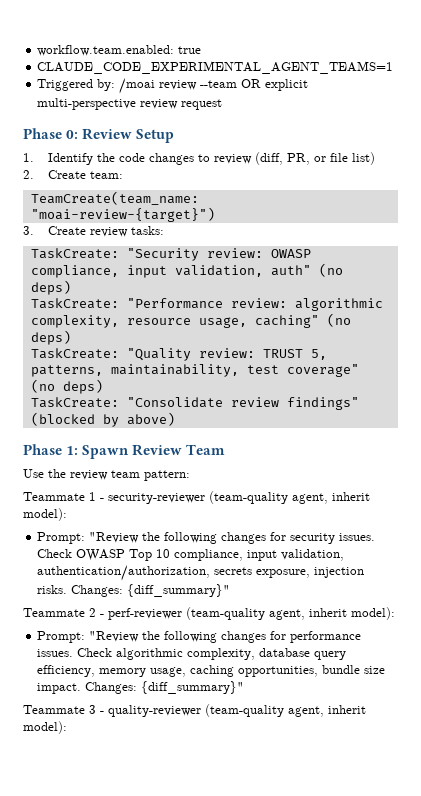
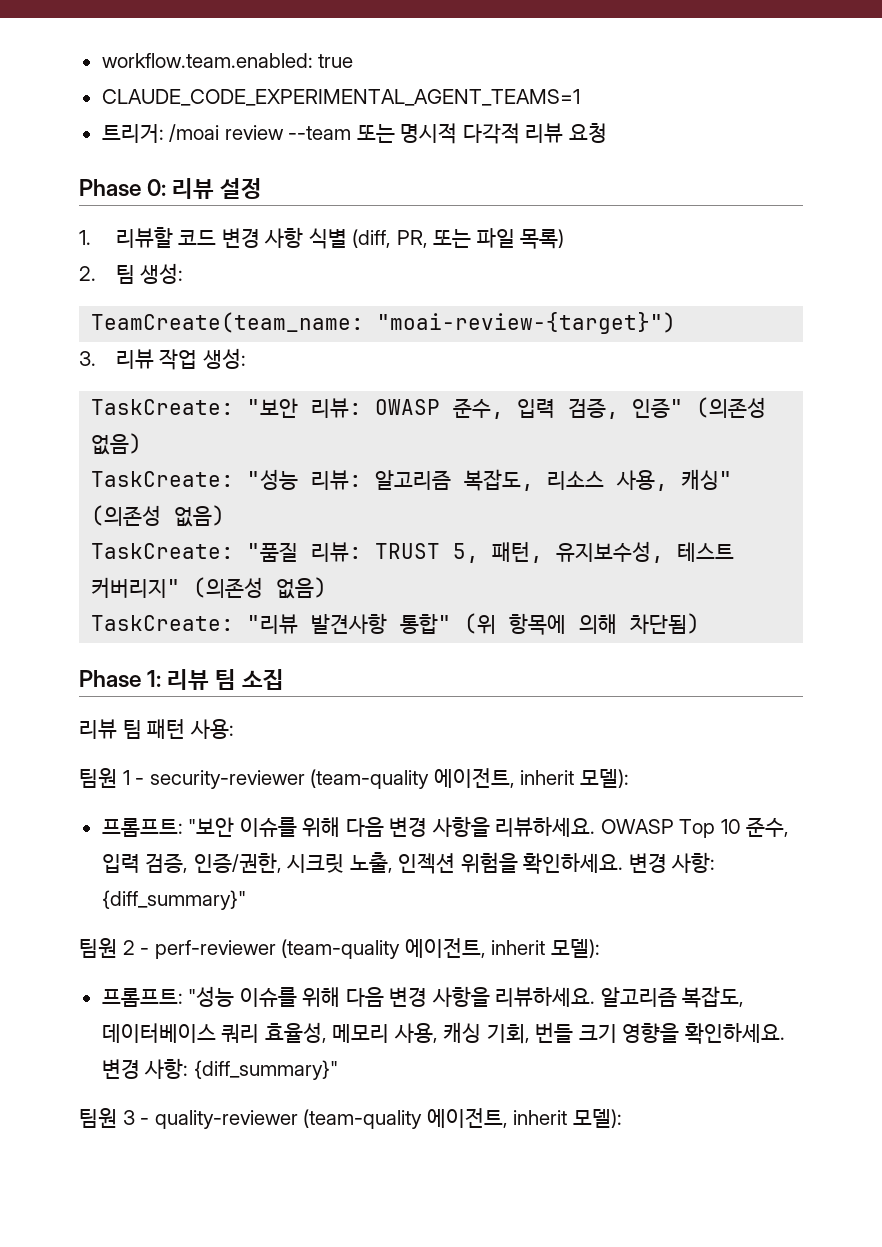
[37,79,116,91] Triggered by: -> [101,124,164,143] 트리거:
[241,79,309,91] [37,98,223,110] OR explicit multi-perspective review request -> [356,123,607,144] 또는 명시적 다각적 리뷰 요청
[82,128,175,143] Review Setup -> [172,178,263,199] 리뷰 설정
[47,152,375,165] Identify the code changes to review (diff, PR, or file list) -> [115,227,565,249] 리뷰할 코드 변경 사항 식별 (diff, PR, 또는 파일 목록)
[47,170,123,179] Create team: -> [115,263,184,284] 팀 생성:
[47,226,164,237] [30,248,311,261] [30,263,343,278] [30,280,71,295] [30,298,383,311] [30,313,351,328] [30,330,71,345] [30,348,327,361] [30,364,359,377] [30,379,103,394] [30,397,359,410] [30,412,175,427] [23,444,226,459] [23,469,190,481] [23,491,370,504] [23,508,67,521] [37,532,376,544] [37,549,345,561] [37,565,365,581] [37,584,231,597] [23,608,85,617] Create review tasks: // TaskCreate: "Security review: OWASP compliance, input validation, auth" (no deps) // TaskCreate: "Performance review: algorithmic complexity, resource usage, caching" (no deps) // TaskCreate: "Quality review: TRUST 5, patterns, maintainability, test coverage" (no deps) // TaskCreate: "Consolidate review findings" (blocked by above) // Phase 1: Spawn Review Team // Use the review team pattern: // Teammate 1 - security-reviewer (team-quality agent, inherit model): // Prompt: "Review the following changes for security issues. Check OWASP Top 10 compliance, input validation, authentication/authorization, secrets exposure, injection risks. Changes: {diff_summary}" // Teammate -> [115,348,246,370] [91,397,767,419] [91,433,143,455] [91,469,733,491] [91,505,226,527] [91,541,735,563] [91,577,328,599] [91,613,701,635] [79,669,285,690] [79,719,234,739] [79,768,629,789] [101,816,790,838] [101,852,716,874] [101,890,246,910] [79,938,117,958] 리뷰 작업 생성: // TaskCreate: "보안 리뷰: OWASP 준수, 입력 검증, 인증" (의존성 없음) // TaskCreate: "성능 리뷰: 알고리즘 복잡도, 리소스 사용, 캐싱" (의존성 없음) // TaskCreate: "품질 리뷰: TRUST 5, 패턴, 유지보수성, 테스트 커버리지" (의존성 없음) // TaskCreate: "리뷰 발견사항 통합" (위 항목에 의해 차단됨) // Phase 1: 리뷰 팀 소집 // 리뷰 팀 패턴 사용: // 팀원 1 - security-reviewer (team-quality 에이전트, inherit 모델): // 프롬프트: "보안 이슈를 위해 다음 변경 사항을 리뷰하세요. OWASP Top 10 준수, 입력 검증, 인증/권한, 시크릿 노출, 인젝션 위험을 확인하세요. 변경 사항: {diff_summary}" // 팀원
[269,607,395,620] [37,631,362,643] [37,648,347,660] [37,665,386,677] [37,681,245,694] [23,705,85,714] agent, inherit model): // Prompt: "Review the following changes for performance issues. Check algorithmic complexity, database query efficiency, memory usage, caching opportunities, bundle size impact. Changes: {diff_summary}" // Teammate -> [404,938,600,958] [101,986,745,1008] [101,1022,785,1044] [101,1058,338,1080] [79,1108,117,1128] 에이전트, inherit 모델): // 프롬프트: "성능 이슈를 위해 다음 변경 사항을 리뷰하세요. 알고리즘 복잡도, 데이터베이스 쿼리 효율성, 메모리 사용, 캐싱 기회, 번들 크기 영향을 확인하세요. 변경 사항: {diff_summary}" // 팀원
[288,705,366,717] [23,721,67,734] agent, inherit model): -> [426,1108,622,1128] 에이전트, inherit 모델):

